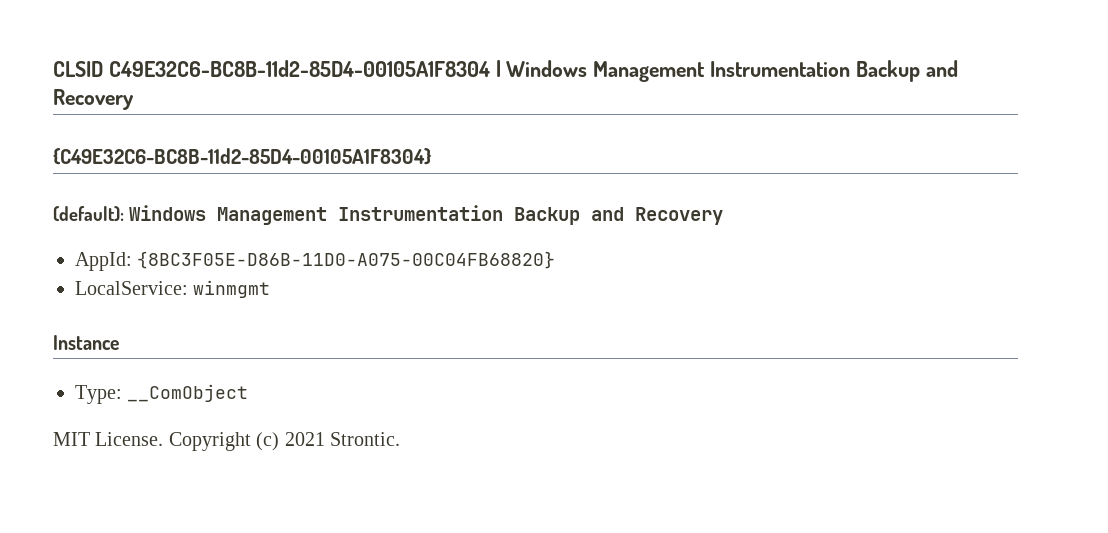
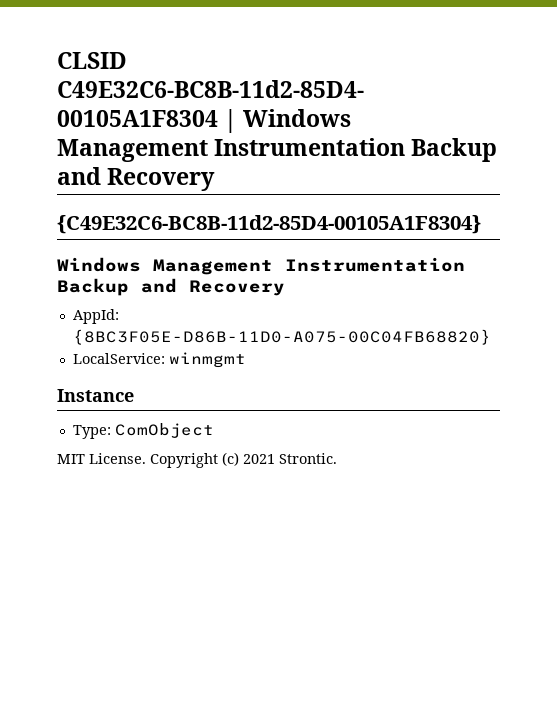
[53,206,124,222] (default): -> (481, 224) none
[127,384,249,402] __ComObject -> [114,423,214,438] ComObject

